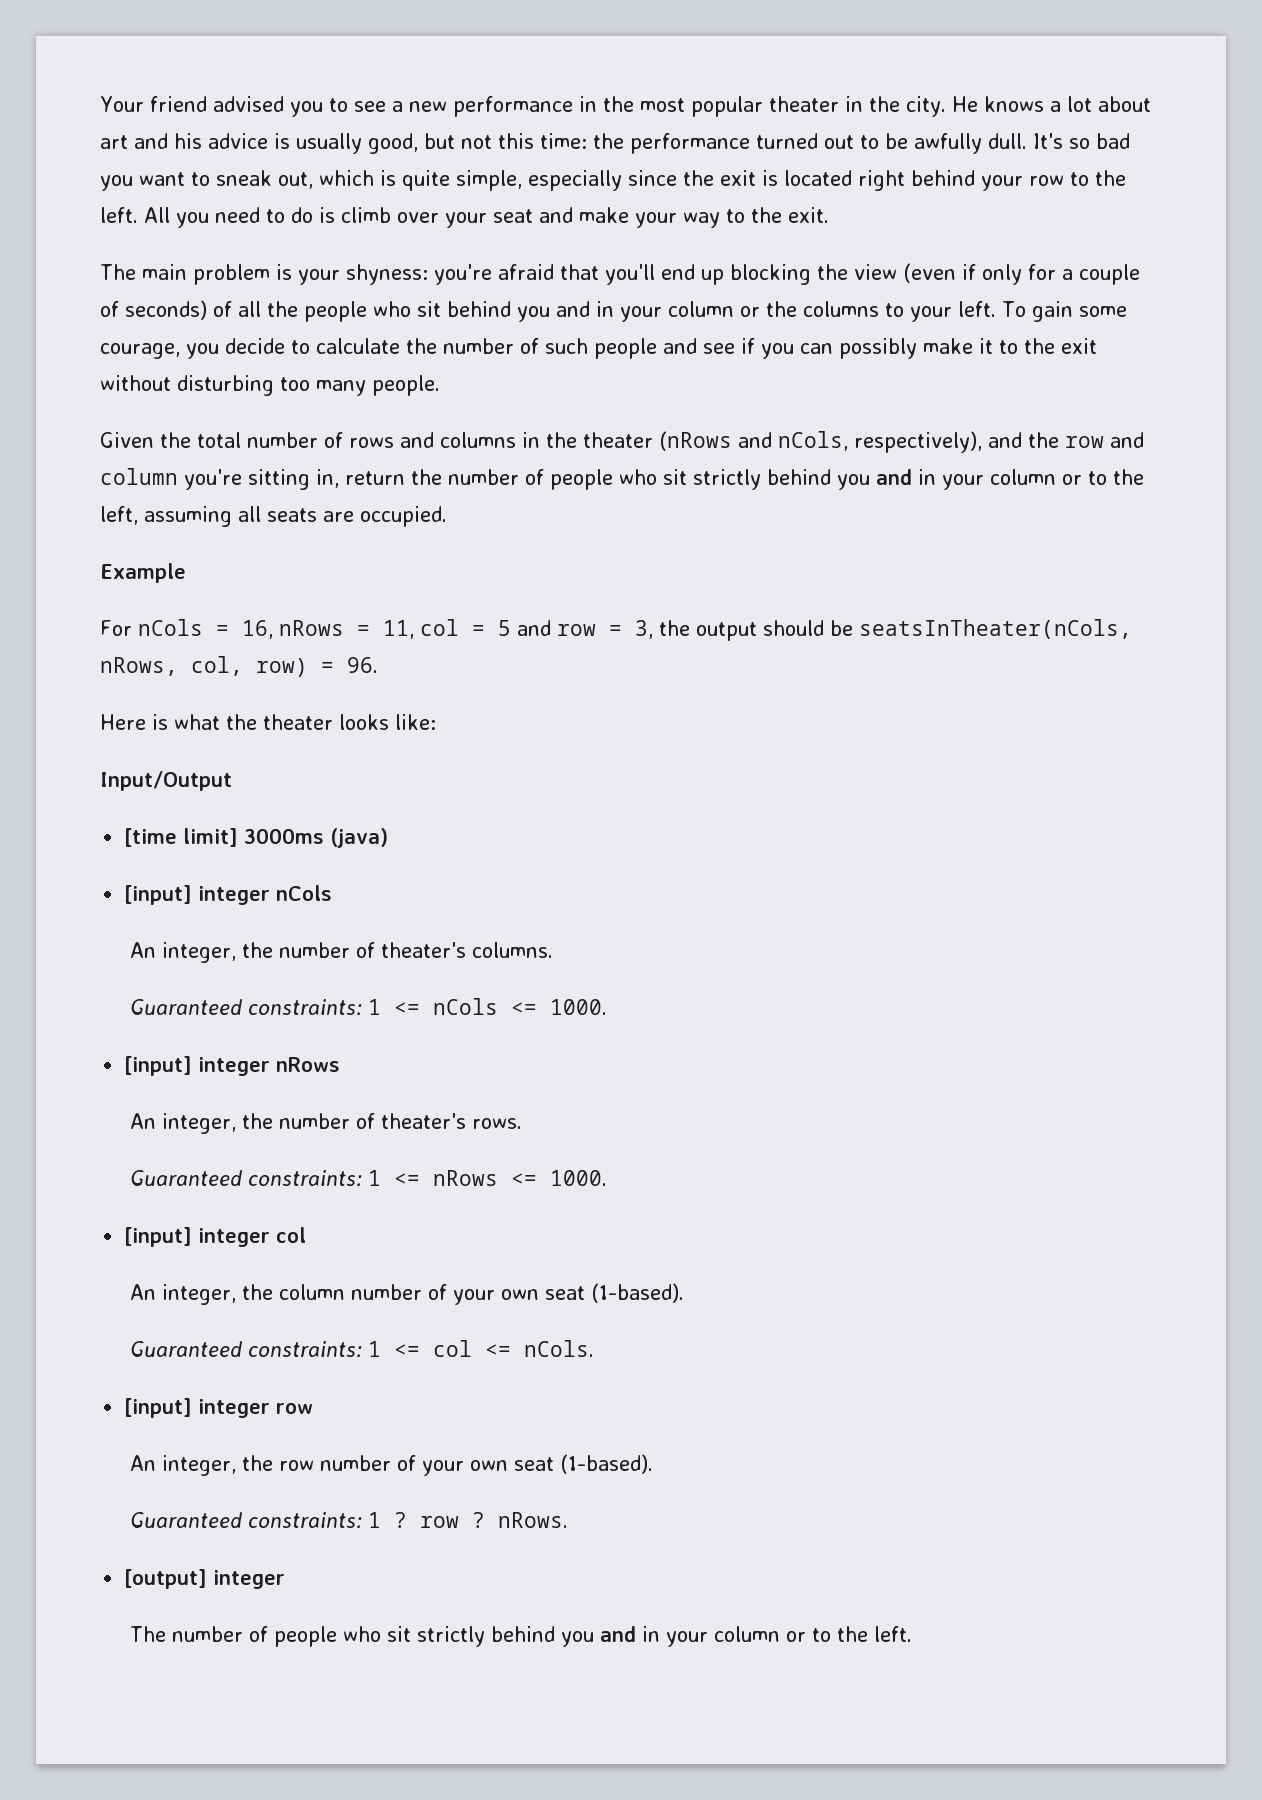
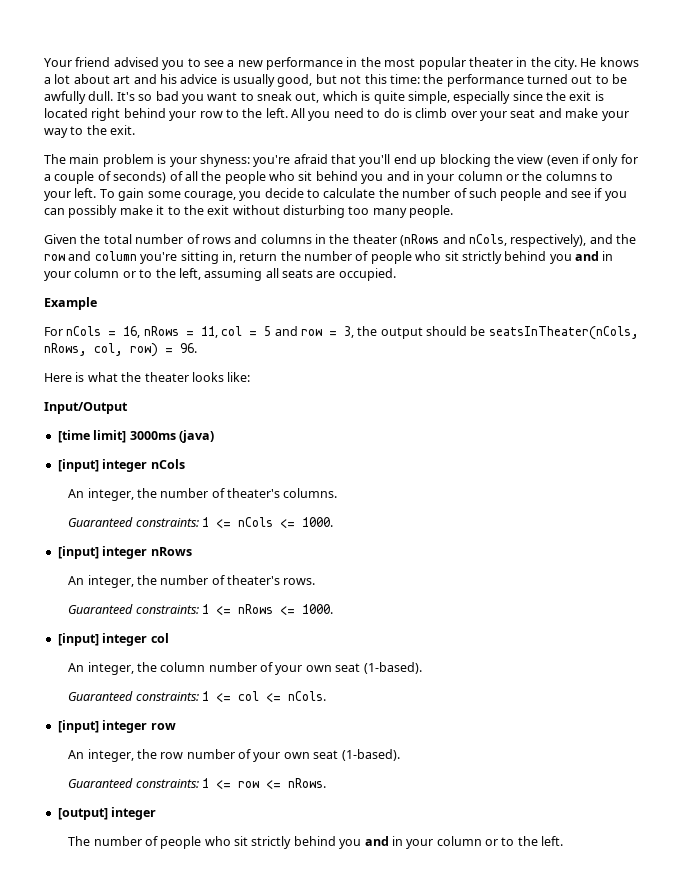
[393,1512,485,1528] ? row ? -> [215,780,281,789] <= row <=

